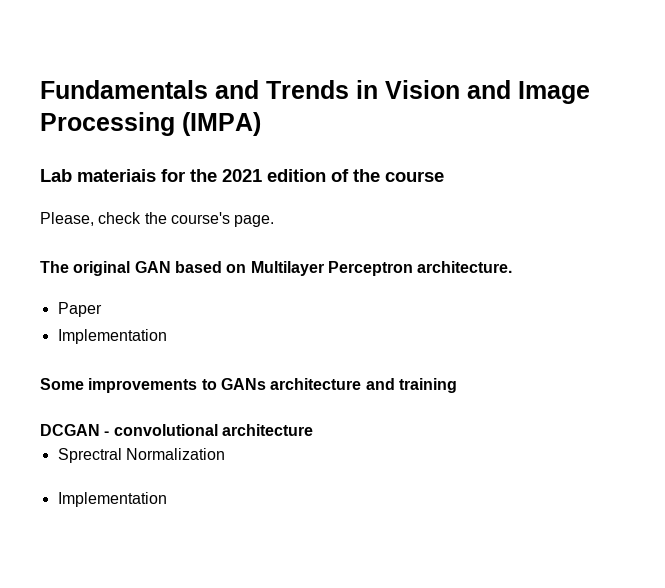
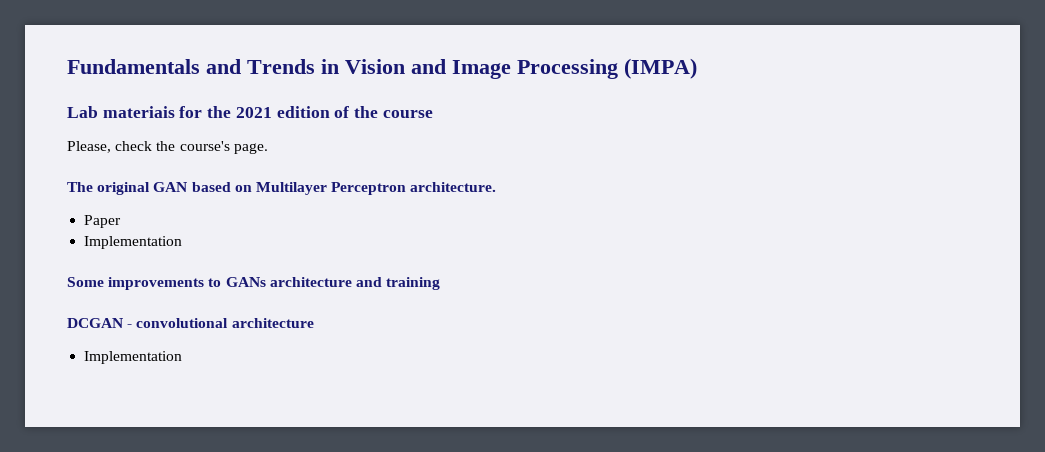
[57,448,225,463] // Sprectral Normalization -> (314, 323) none

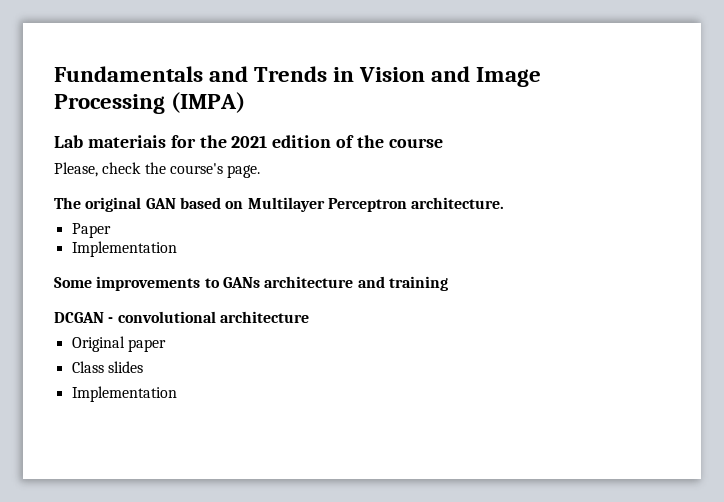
(314, 323) none -> [71,336,166,352] [71,361,143,373] // Original paper // Class slides

